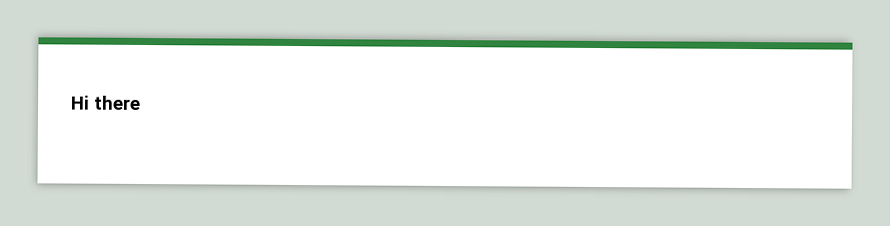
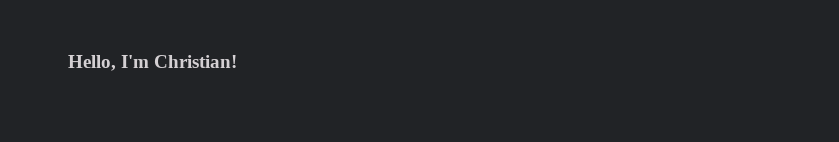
[71,95,141,110] Hi there -> [68,55,238,71] Hello, I'm Christian!

